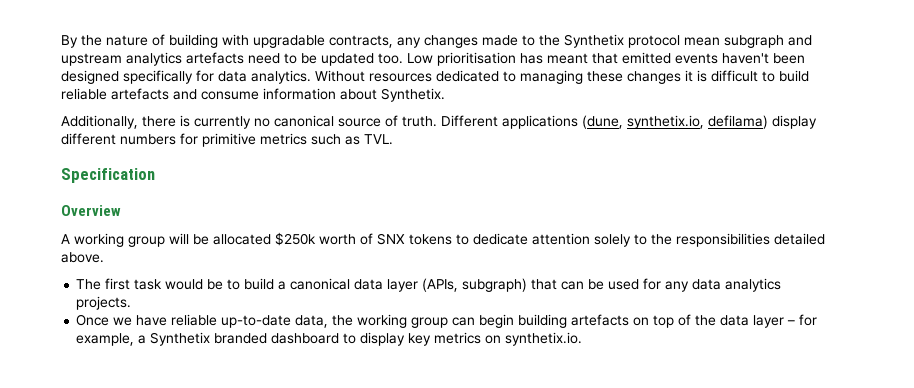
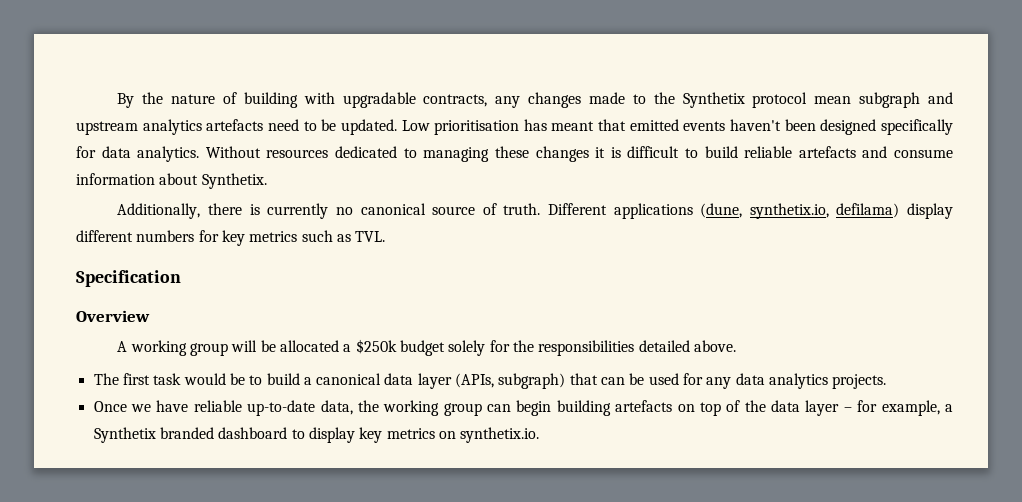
[321,53,403,66] updated too. -> [340,119,397,135] updated.
[202,133,256,147] primitive -> [221,230,245,246] key
[275,232,647,247] $250k worth of SNX tokens to dedicate attention solely to -> [343,339,510,356] a $250k budget solely for

